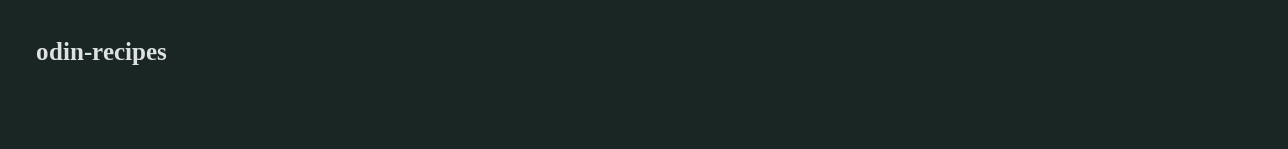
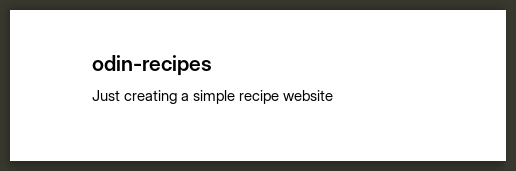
(167, 53) none -> [92,90,334,104] // Just creating a simple recipe website

